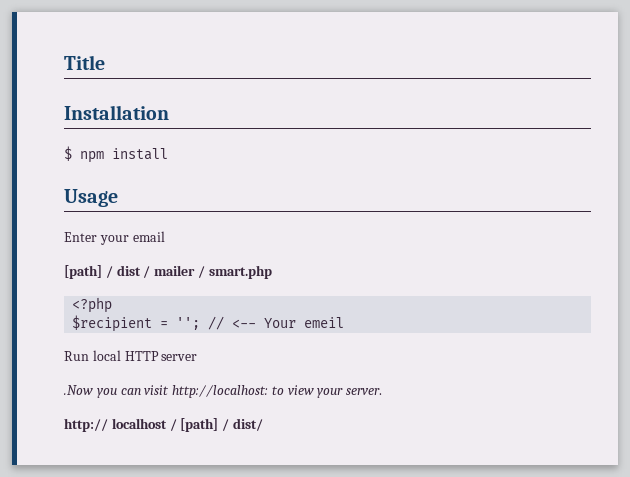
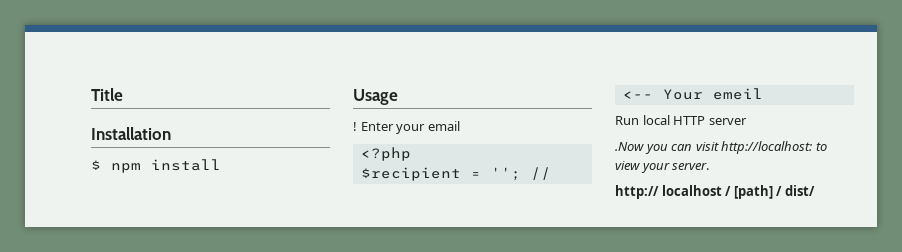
(118, 198) none -> [353,122,357,131] !
[64,265,272,279] // [path] / dist / mailer / smart.php -> (460, 126) none

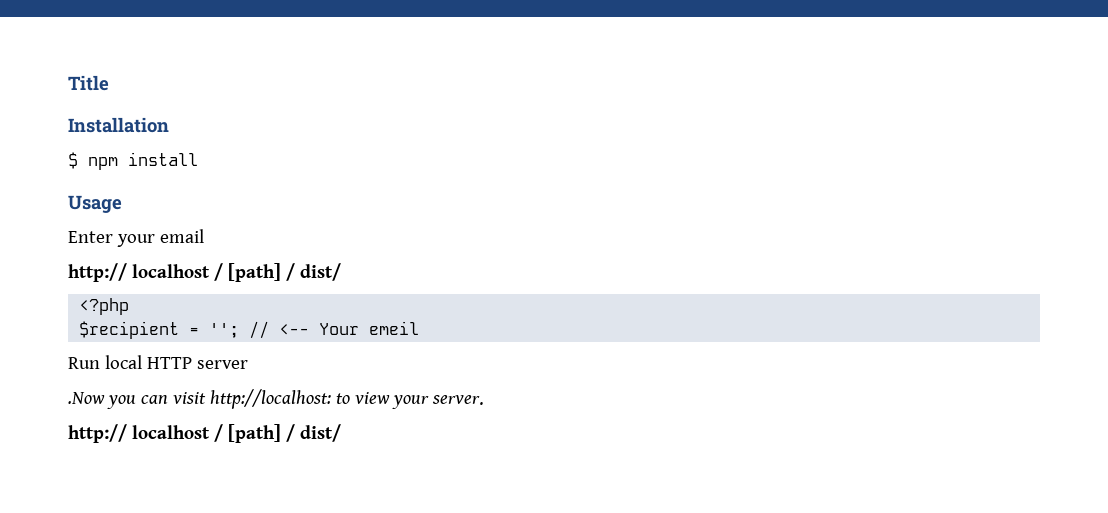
[353,122,357,131] ! -> (122, 204) none
(460, 126) none -> [68,263,341,282] // http:// localhost / [path] / dist/

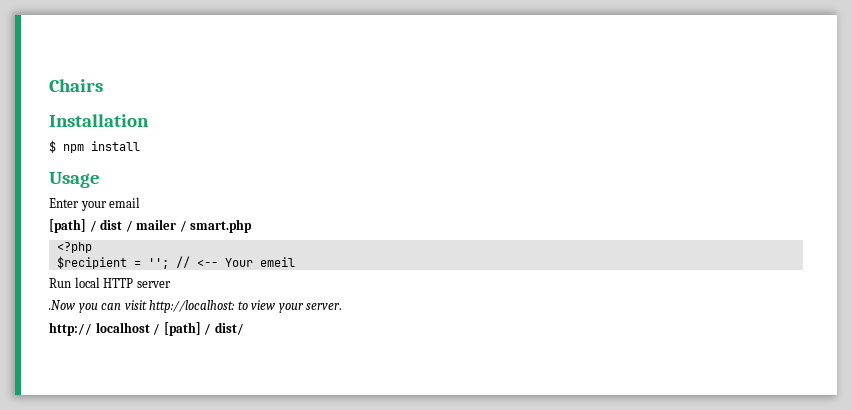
[68,75,109,91] Title -> [49,79,103,92] Chairs
[68,263,341,282] http:// localhost / [path] / dist/ -> [49,219,253,233] [path] / dist / mailer / smart.php

